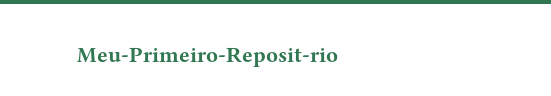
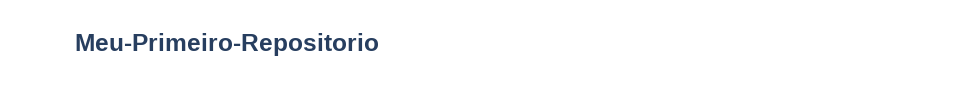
[77,47,338,67] Meu-Primeiro-Reposit-rio -> [75,33,379,56] Meu-Primeiro-Repositorio

